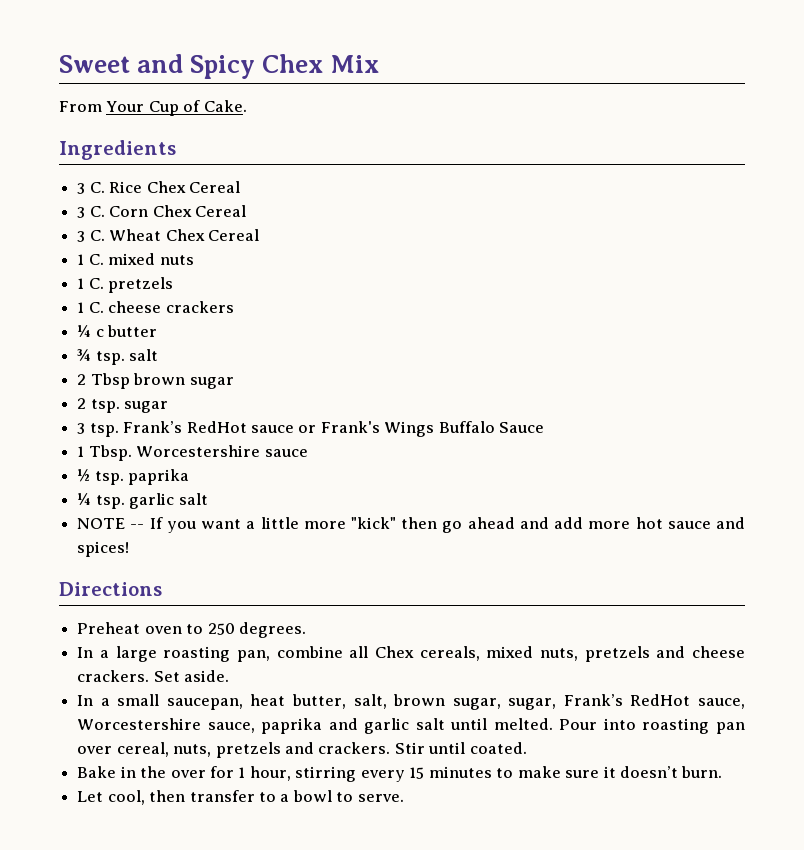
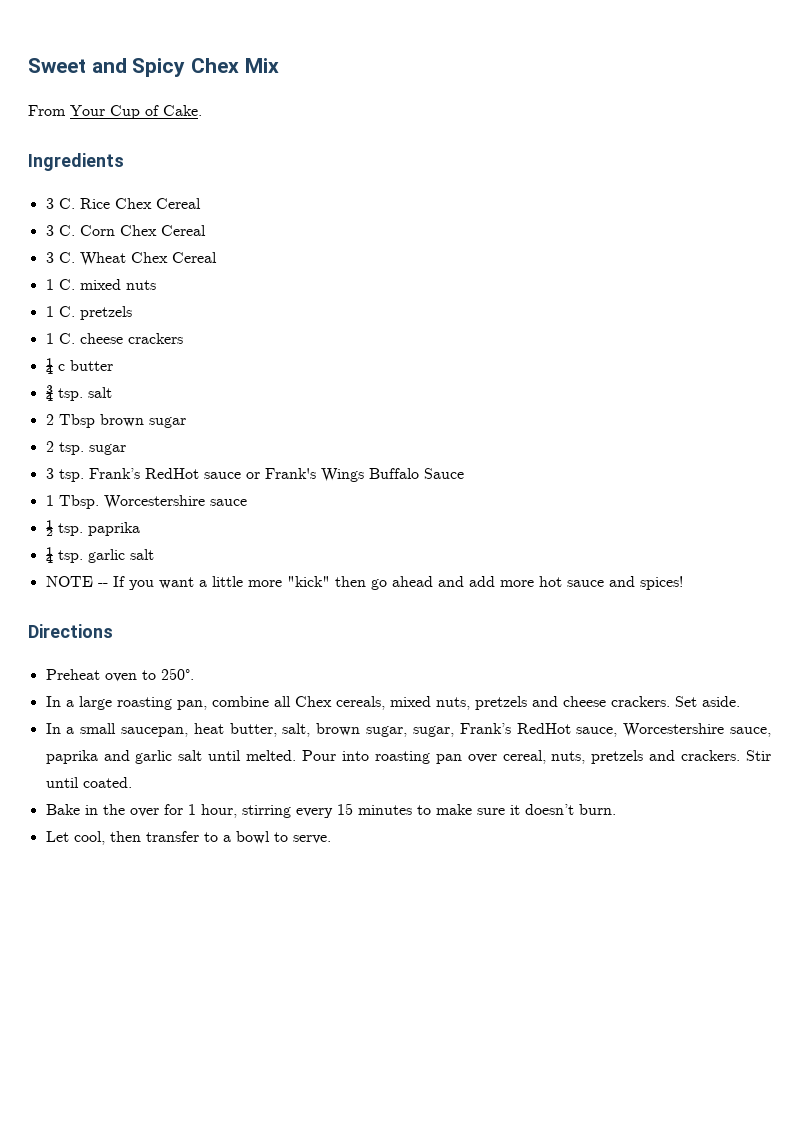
[207,622,306,638] 250 degrees. -> [160,668,194,680] 250°.

